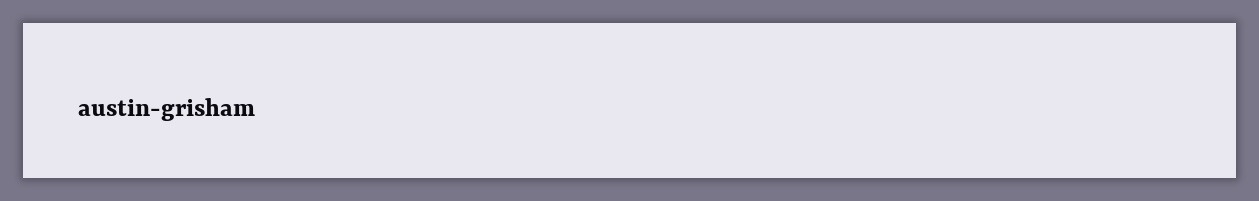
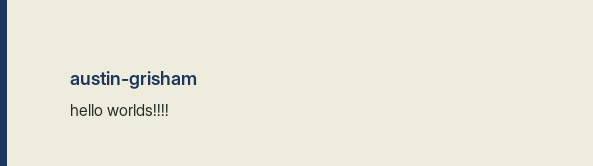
(255, 109) none -> [70,104,170,116] // hello worlds!!!!

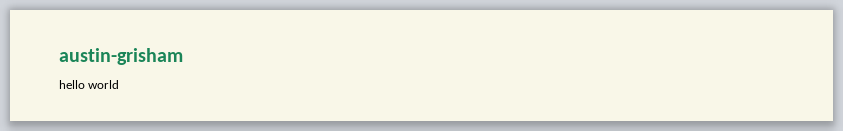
[107,104,170,116] worlds!!!! -> [88,80,120,89] world

